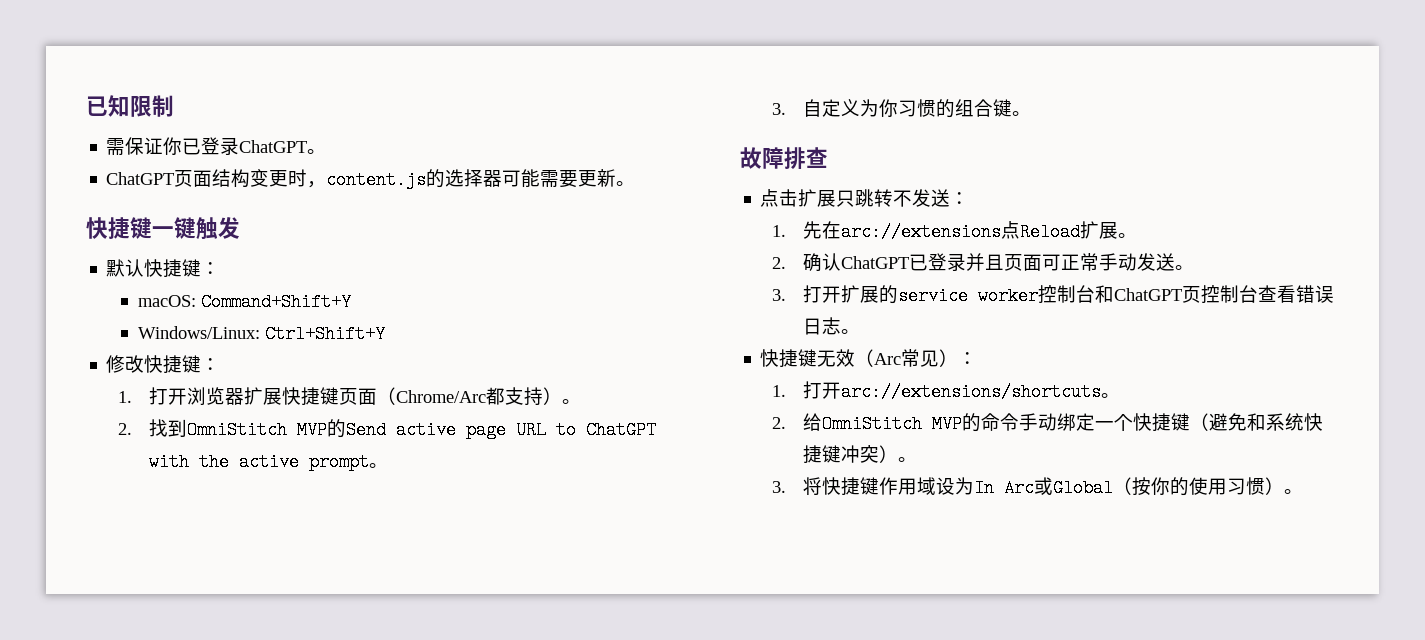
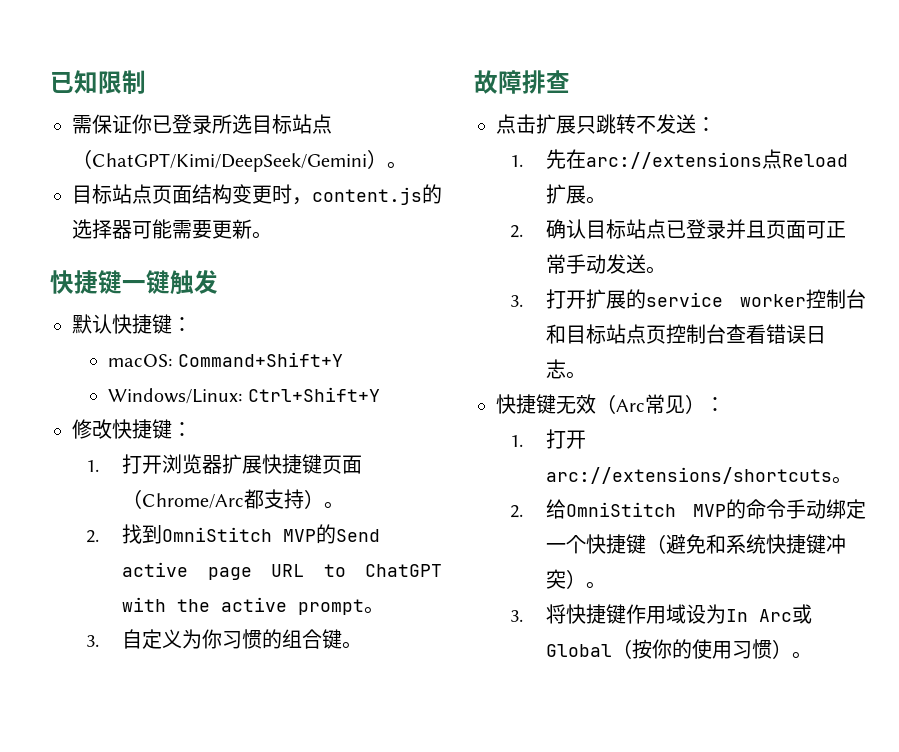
[239,140,327,154] [106,172,175,185] ChatGPT。 // ChatGPT -> [212,114,332,134] [72,149,407,172] [72,184,152,204] 所选目标站点（ChatGPT/Kimi/DeepSeek/Gemini）。 // 目标站点
[841,256,910,269] ChatGPT -> [586,219,667,239] 目标站点
[1114,288,1183,301] ChatGPT -> [566,324,647,344] 目标站点

